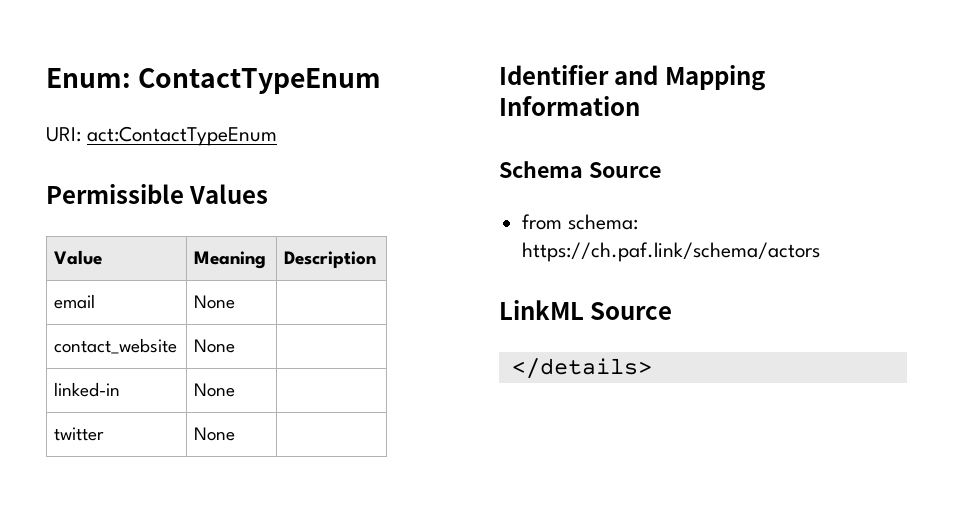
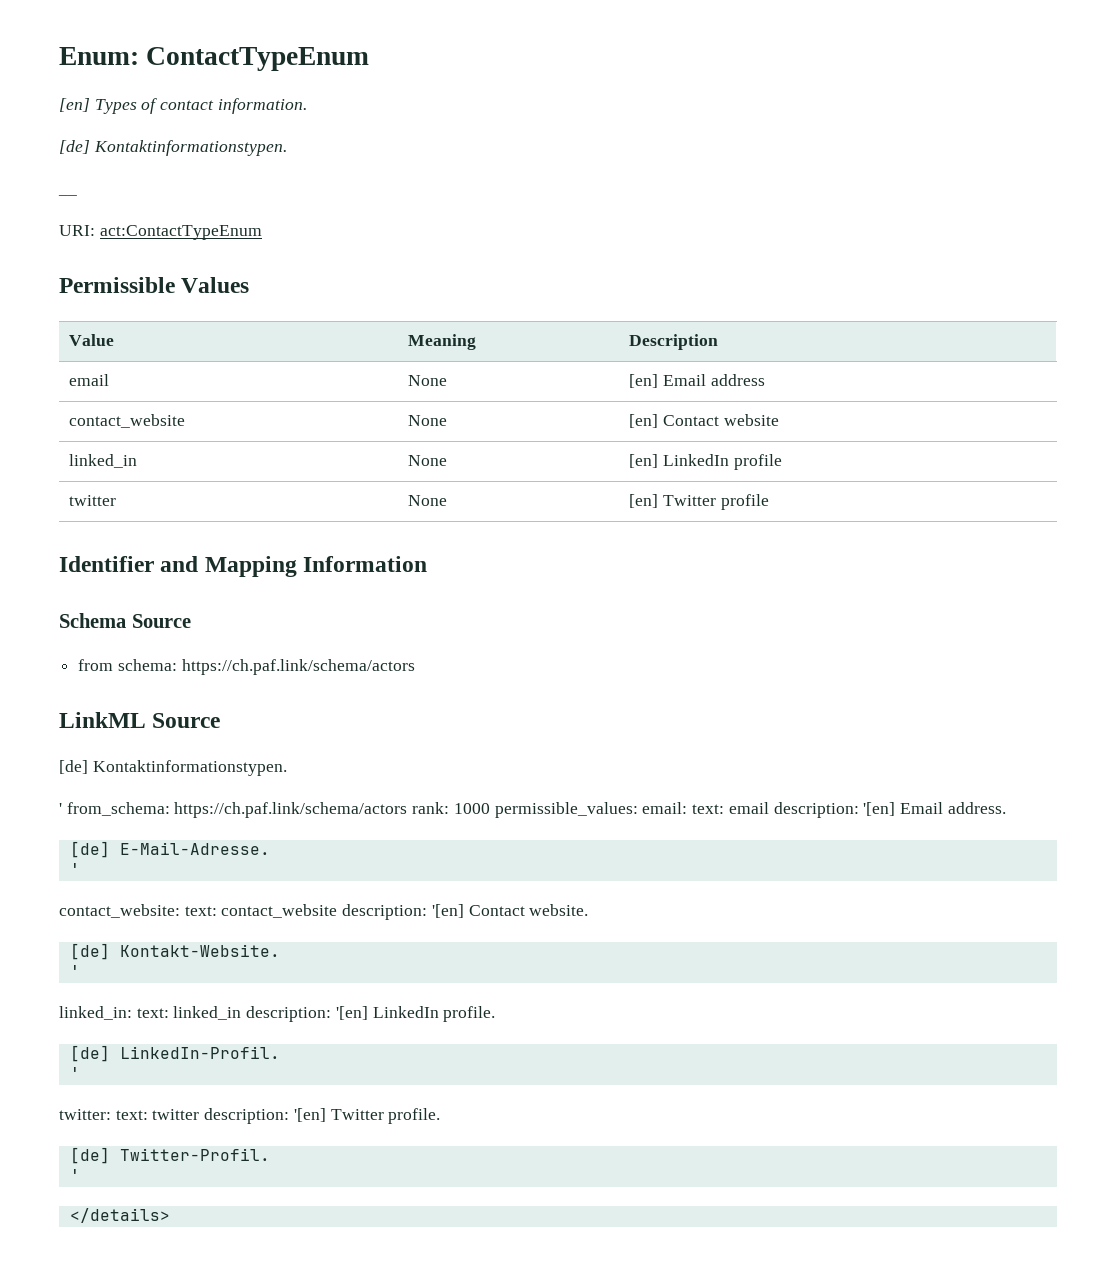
(382, 81) none -> [59,98,307,114] [59,140,287,156] [58,194,77,196] // [en] Types of contact information. // [de] Kontaktinformationstypen. // __
(236, 302) none -> [629,374,765,388] [en] Email address
[54,382,121,397] [194,383,236,397] // linked-in | None | -> [629,414,779,428] [69,454,138,468] [408,455,448,466] [629,454,782,470] [en] Contact website // linked_in | None | [en] LinkedIn profile
(236, 434) none -> [629,494,769,510] [en] Twitter profile
(673, 311) none -> [59,760,287,776] [59,802,1006,818] [69,841,270,858] [69,863,80,875] [59,904,589,920] [69,943,280,960] [69,965,80,977] [59,1006,496,1022] [69,1045,280,1062] [69,1067,80,1079] [59,1108,441,1124] [69,1147,270,1164] [69,1169,80,1181] // [de] Kontaktinformationstypen. // ' from_schema: https://ch.paf.link/schema/actors rank: 1000 permissible_values: email: text: email description: '[en] Email address. // [de] E-Mail-Adresse. // ' // contact_website: text: contact_website description: '[en] Contact website. // [de] Kontakt-Website. // ' // linked_in: text: linked_in description: '[en] LinkedIn profile. // [de] LinkedIn-Profil. // ' // twitter: text: twitter description: '[en] Twitter profile. // [de] Twitter-Profil. // '

